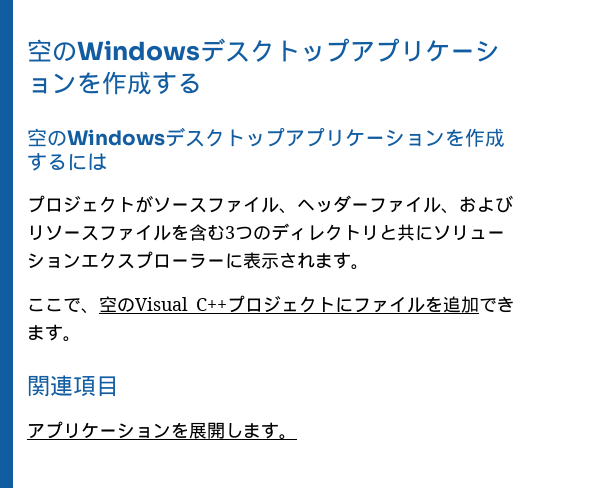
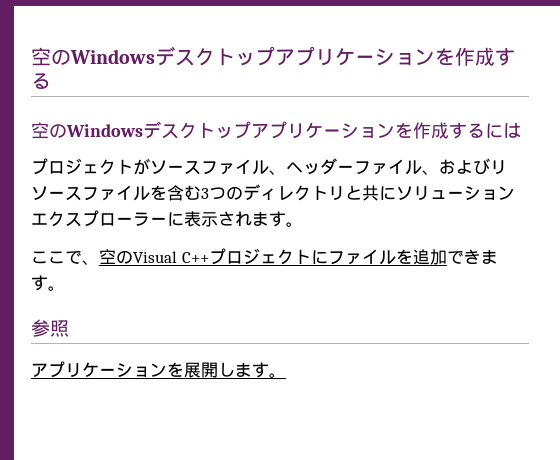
[27,375,119,397] 関連項目 -> [31,319,69,337] 参照

